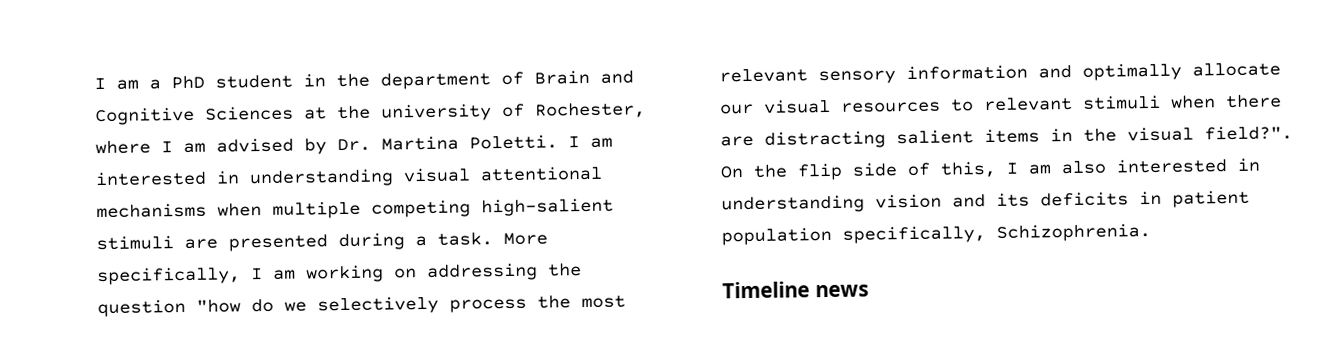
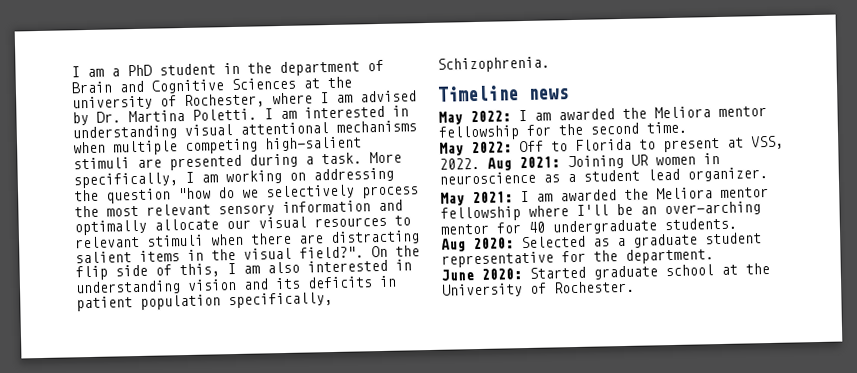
(869, 291) none -> [438,106,767,125] [438,121,687,141] [439,135,784,156] [439,153,720,171] [439,167,768,185] [440,187,769,206] [440,201,761,222] [440,217,737,235] [441,232,762,252] [441,248,714,268] [441,262,770,281] [442,280,635,298] // May 2022: I am awarded the Meliora mentor fellowship for the second time. // May 2022: Off to Florida to present at VSS, 2022. Aug 2021: Joining UR women in neuroscience as a student lead organizer. // May 2021: I am awarded the Meliora mentor fellowship where I'll be an over-arching mentor for 40 undergraduate students. // Aug 2020: Selected as a graduate student representative for the department. // June 2020: Started graduate school at the University of Rochester.

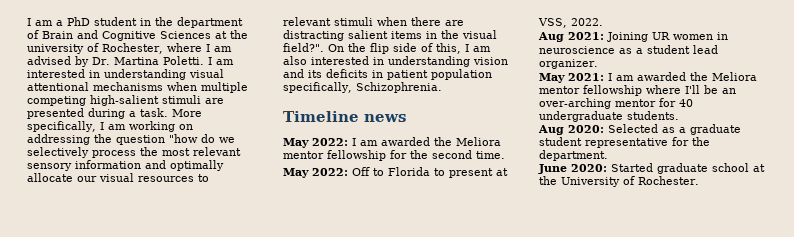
(480, 163) none -> (603, 22) //

